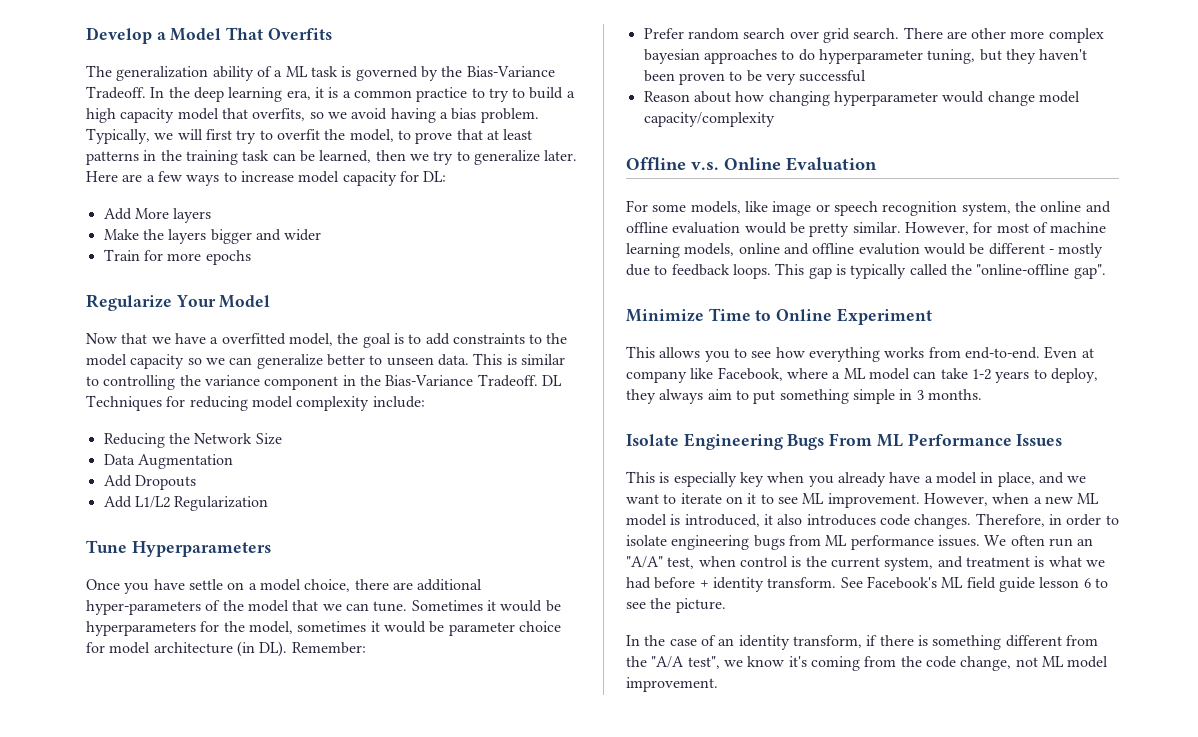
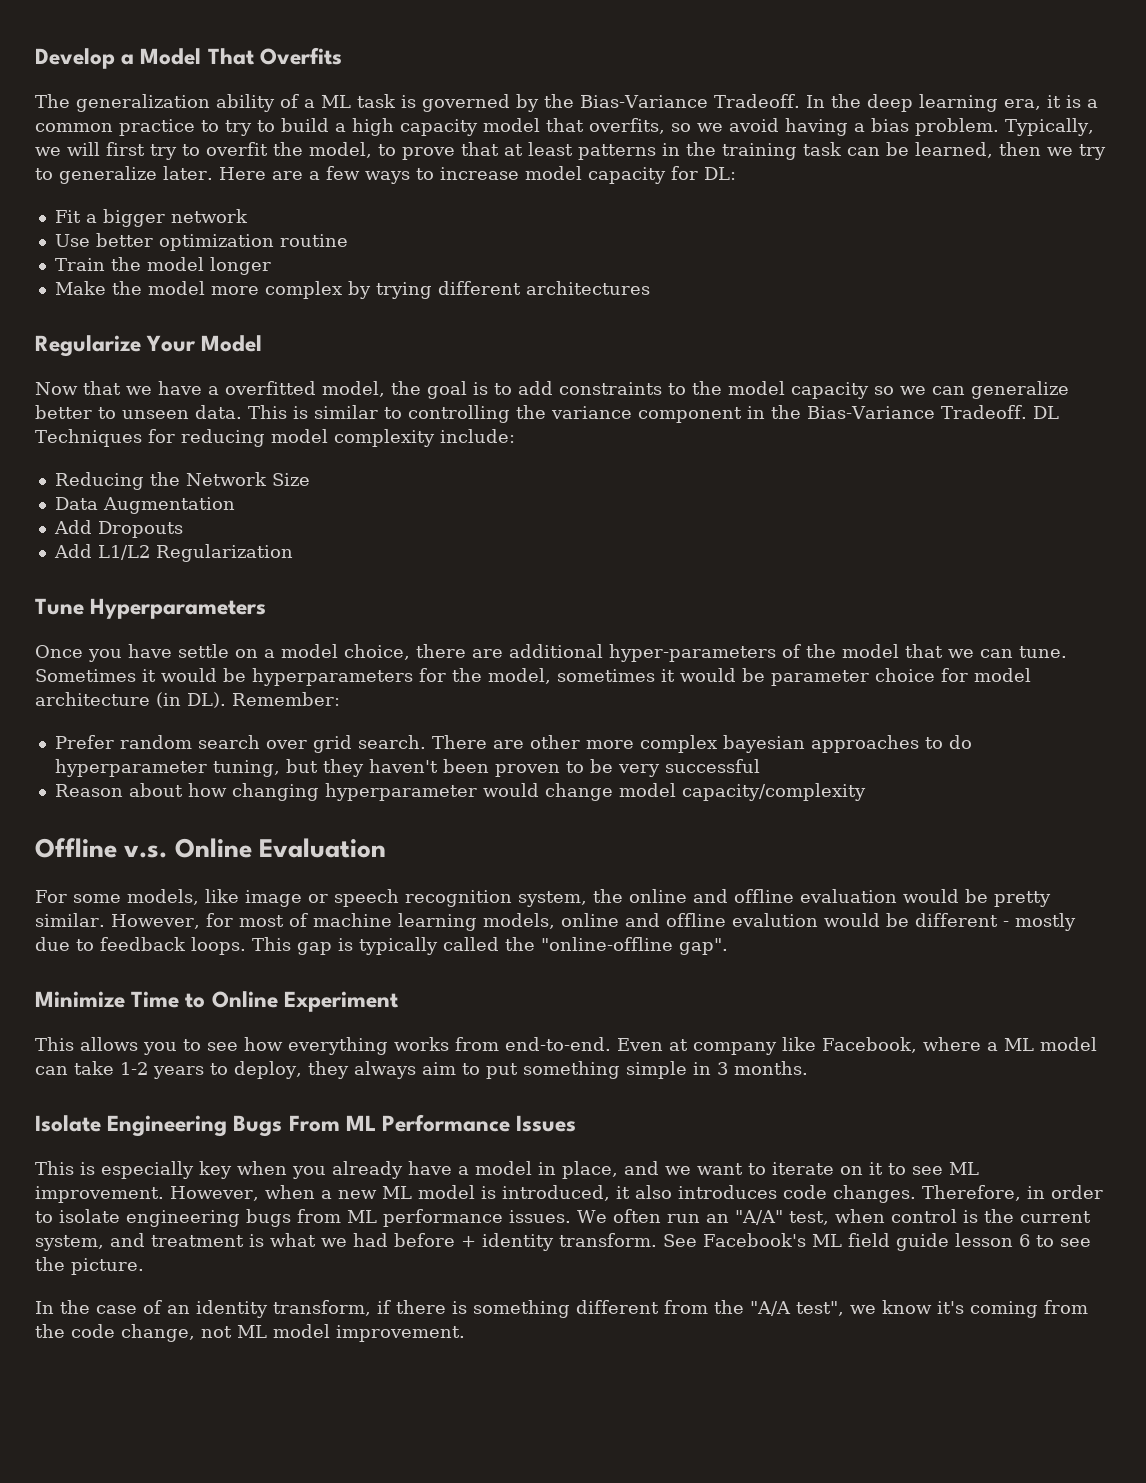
[103,208,212,223] [103,229,322,244] [103,249,251,265] Add More layers // Make the layers bigger and wider // Train for more epochs -> [54,209,248,227] [54,233,348,251] [54,257,271,275] [54,281,650,299] Fit a bigger network // Use better optimization routine // Train the model longer // Make the model more complex by trying different architectures

